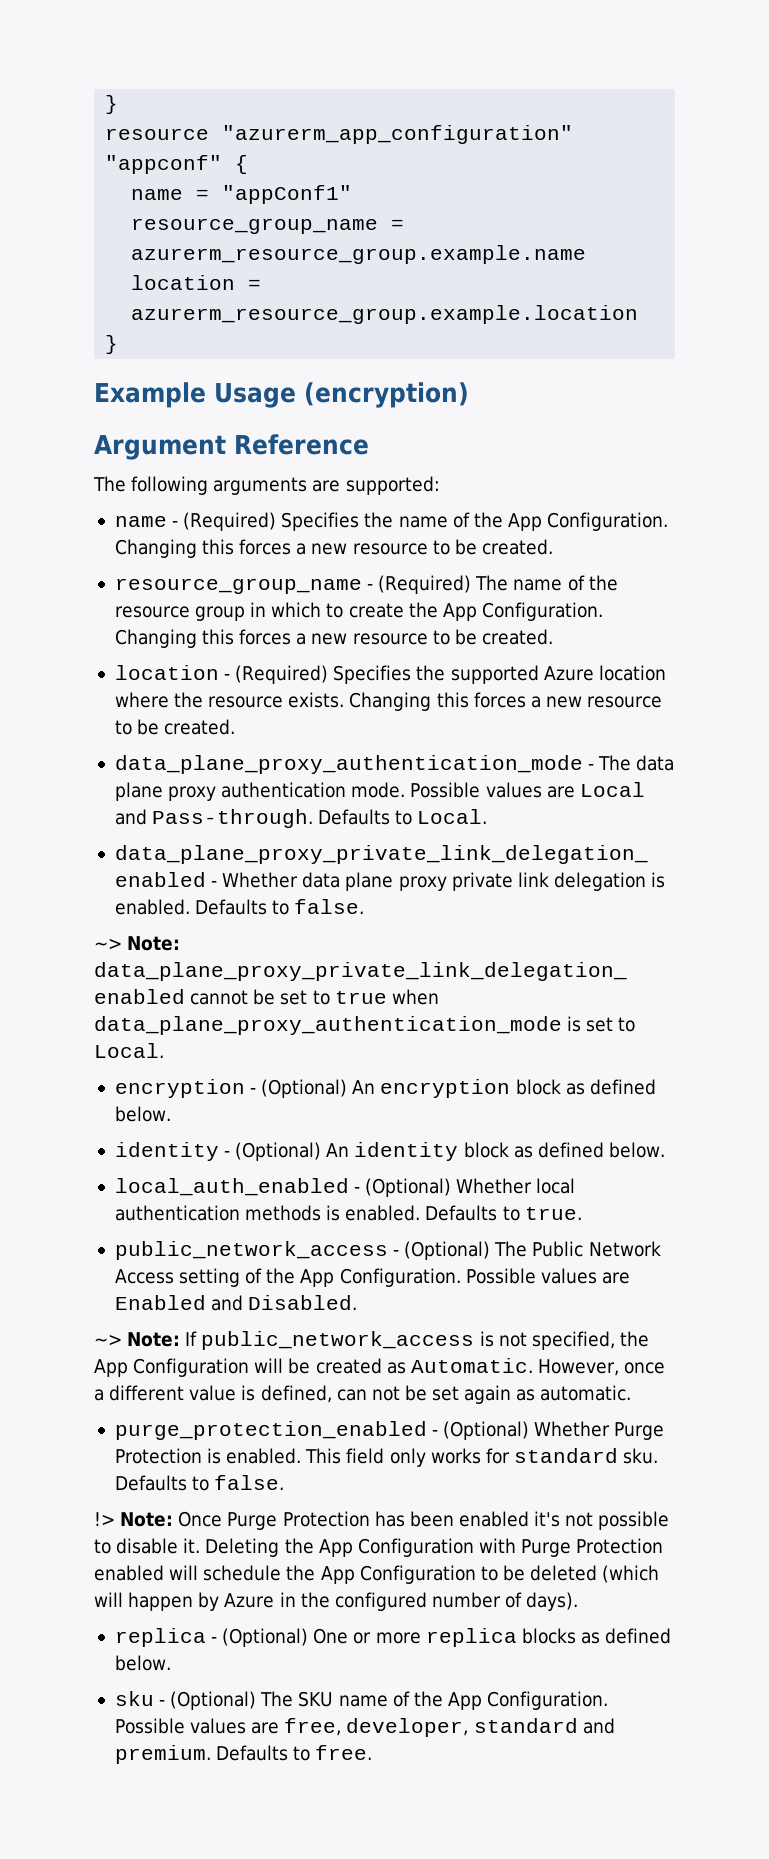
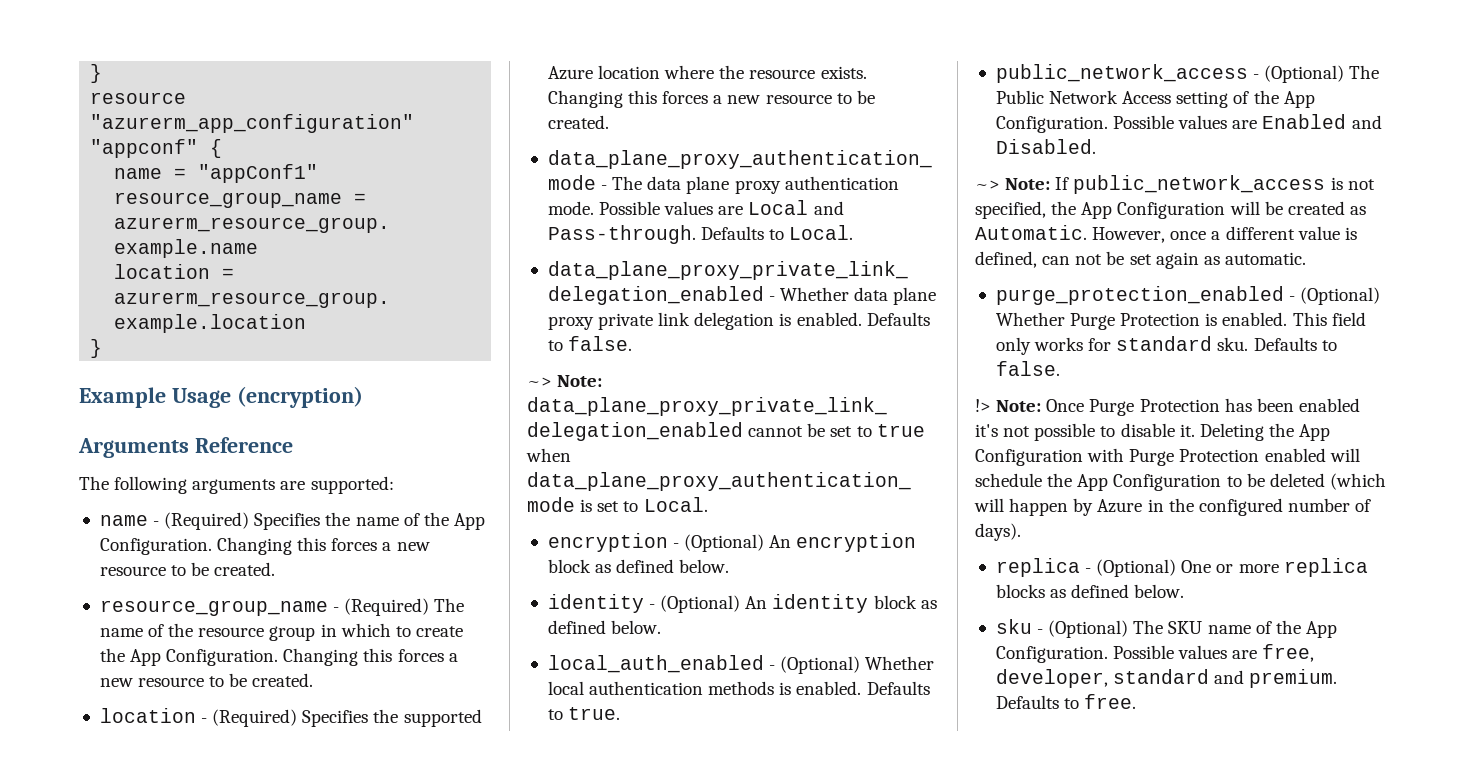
[94,435,226,460] Argument -> [78,438,189,458] Arguments

